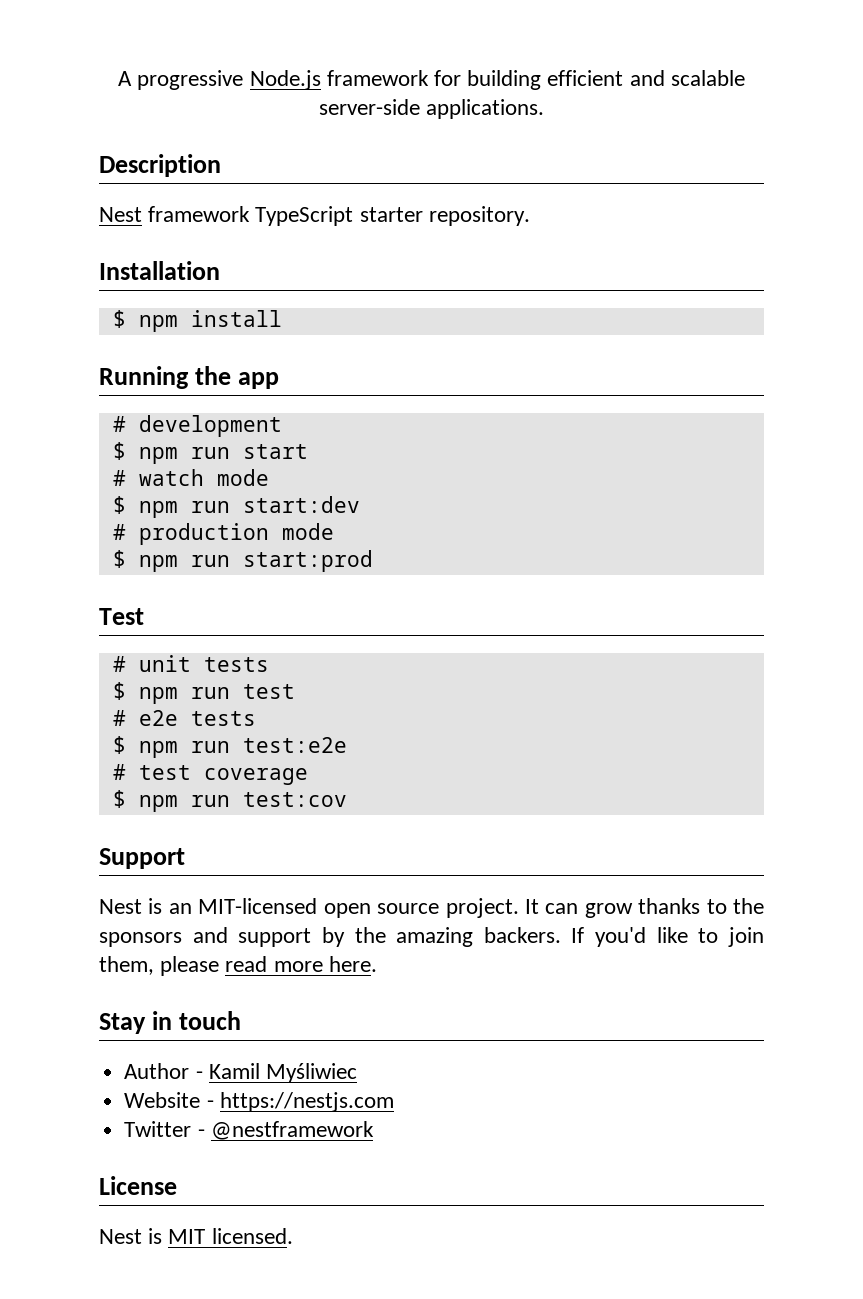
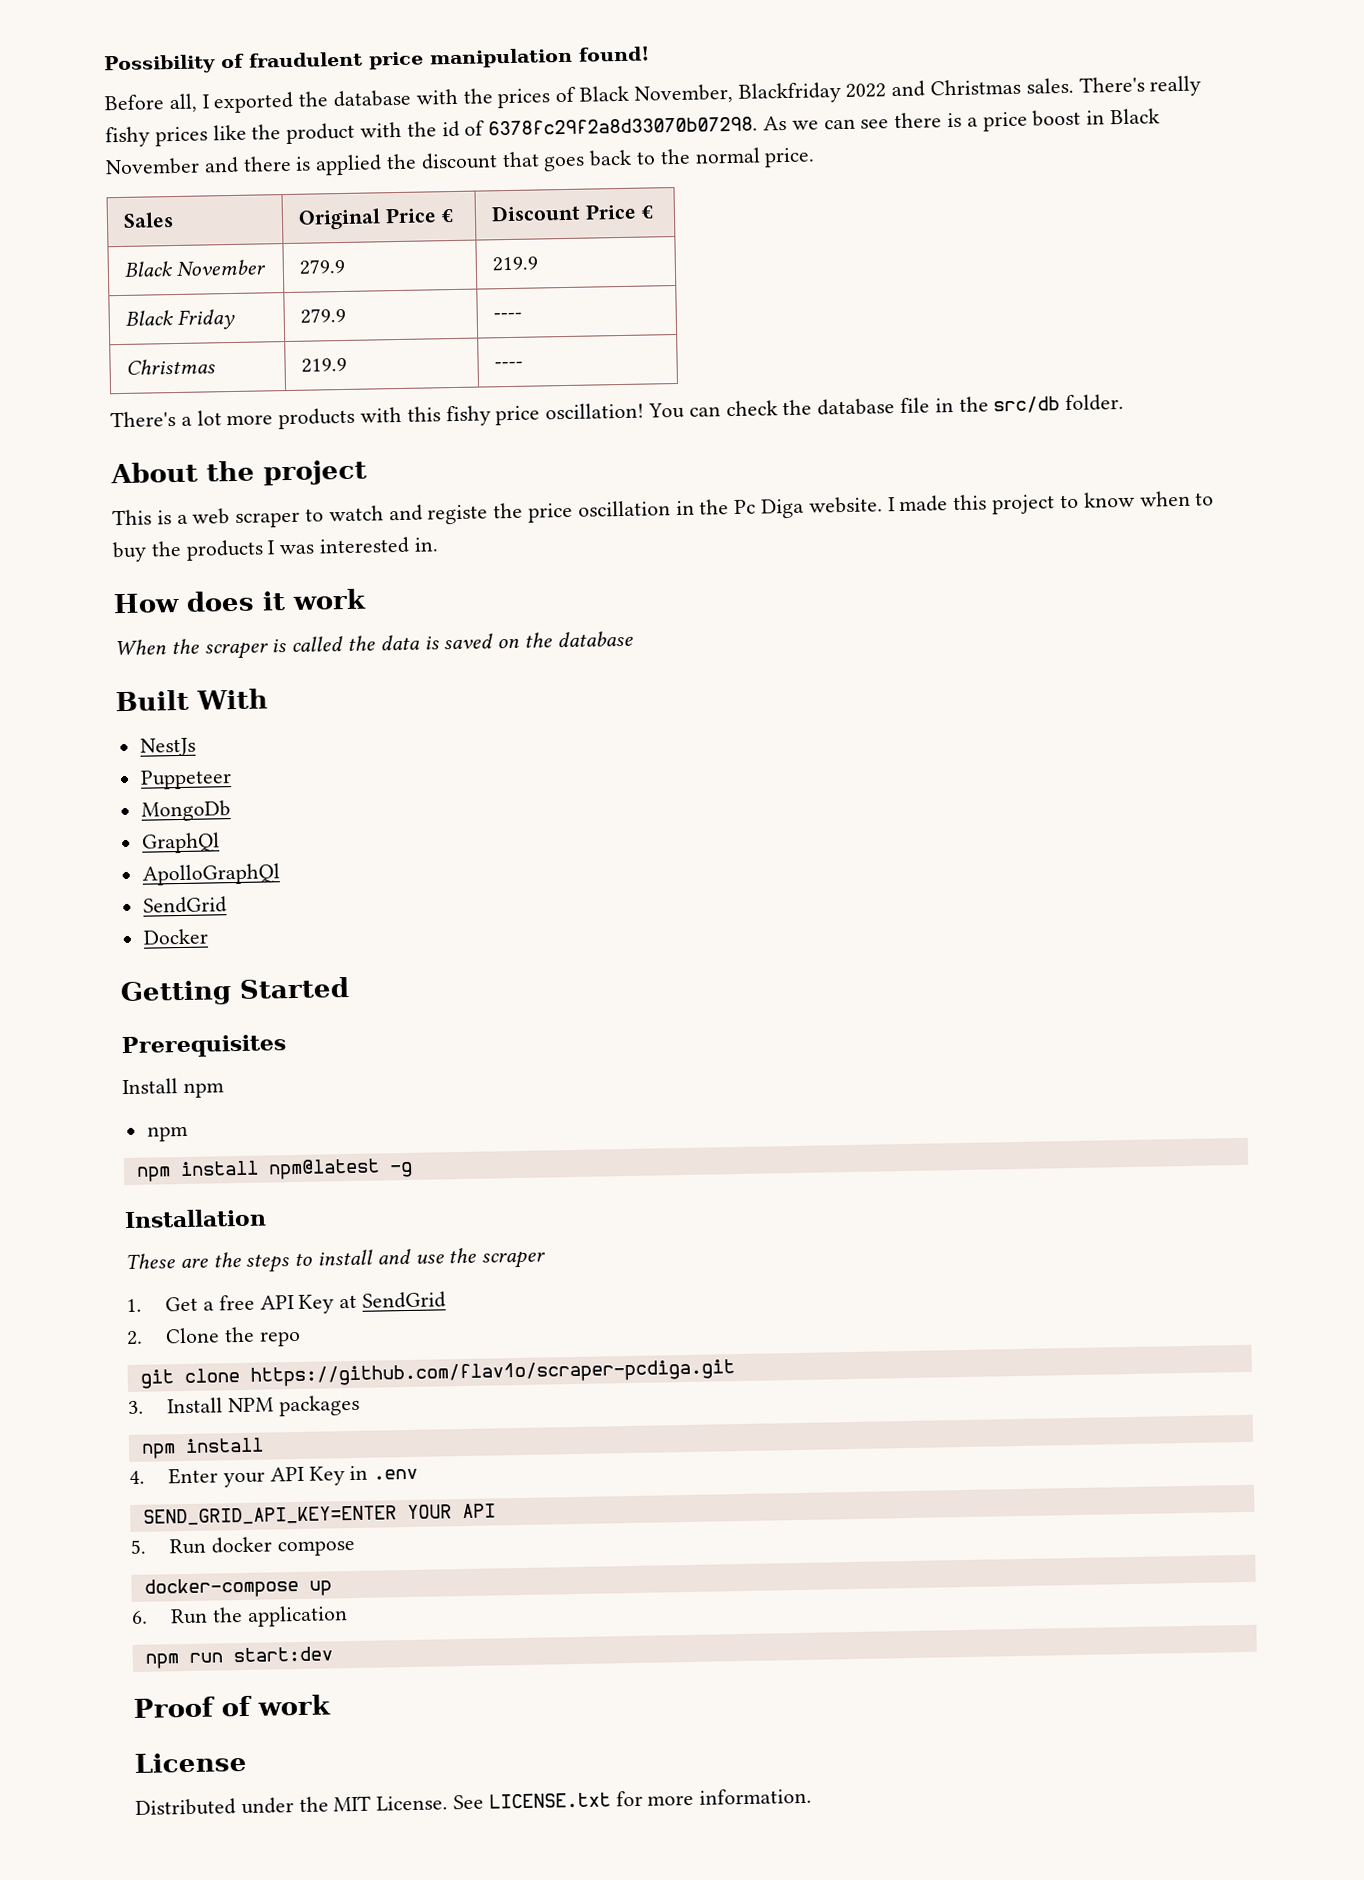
[118,70,745,90] [318,99,545,119] [99,154,221,177] [99,206,530,226] [99,261,220,280] [112,310,282,332] [99,366,279,389] [112,415,282,437] [112,442,308,464] [112,469,269,486] [112,496,360,518] [112,523,334,545] [112,550,373,572] [99,608,144,625] [112,655,269,672] [112,682,295,704] [112,710,256,726] [112,736,347,758] [112,764,308,785] [112,790,347,812] [99,848,185,869] [99,898,764,918] [99,927,764,947] [99,956,377,976] [99,1011,241,1034] [124,1063,357,1083] [124,1092,394,1112] [124,1121,374,1140] [99,1176,177,1195] [99,1228,293,1244] A progressive Node.js framework for building efficient and scalable server-side applications. // Description // Nest framework TypeScript starter repository. // Installation // $ npm install // Running the app // # development // $ npm run start // # watch mode // $ npm run start:dev // # production mode // $ npm run start:prod // Test // # unit tests // $ npm run test // # e2e tests // $ npm run test:e2e // # test coverage // $ npm run test:cov // Support // Nest is an MIT-licensed open source project. It can grow thanks to the sponsors and support by the amazing backers. If you'd like to join them, please read more here. // Stay in touch // Author - Kamil Myśliwiec // Website - https://nestjs.com // Twitter - @nestframework // License // Nest is MIT licensed. -> [104,46,650,75] [104,75,1202,114] [105,108,1161,148] [105,147,816,176] [123,212,175,228] [298,207,454,230] [491,203,654,222] [124,259,266,277] [299,258,346,275] [492,256,539,272] [125,308,235,330] [300,307,347,324] [493,312,523,320] [126,358,217,375] [301,357,348,373] [494,361,524,369] [110,393,1125,430] [110,459,367,486] [112,490,1215,528] [112,536,438,563] [113,588,366,614] [114,630,634,660] [115,688,268,712] [139,737,196,757] [139,769,232,790] [140,800,231,822] [141,832,220,854] [141,863,280,886] [142,896,227,914] [142,928,208,945] [120,976,349,1007] [121,1034,287,1059] [122,1078,224,1098] [146,1125,188,1142] [135,1158,413,1182] [124,1208,267,1229] [125,1247,547,1273] [126,1291,446,1314] [126,1326,301,1347] [139,1359,735,1389] [128,1394,360,1417] [140,1437,264,1459] [129,1465,419,1488] [142,1503,496,1526] [130,1536,356,1557] [143,1576,332,1599] [131,1605,348,1627] [144,1646,333,1669] [133,1694,331,1718] [134,1751,247,1773] [135,1787,813,1816] Possibility of fraudulent price manipulation found! // Before all, I exported the database with the prices of Black November, Blackfriday 2022 and Christmas sales. There's really fishy prices like the product with the id of 6378fc29f2a8d33070b07298. As we can see there is a price boost in Black November and there is applied the discount that goes back to the normal price. // Sales | Original Price € | Discount Price € // Black November | 279.9 | 219.9 // Black Friday | 279.9 | ---- // Christmas | 219.9 | ---- // There's a lot more products with this fishy price oscillation! You can check the database file in the src/db folder. // About the project // This is a web scraper to watch and registe the price oscillation in the Pc Diga website. I made this project to know when to buy the products I was interested in. // How does it work // When the scraper is called the data is saved on the database // Built With // NestJs // Puppeteer // MongoDb // GraphQl // ApolloGraphQl // SendGrid // Docker // Getting Started // Prerequisites // Install npm // npm // npm install npm@latest -g // Installation // These are the steps to install and use the scraper // 1. Get a free API Key at SendGrid // 2. Clone the repo // git clone https://github.com/flav1o/scraper-pcdiga.git // 3. Install NPM packages // npm install // 4. Enter your API Key in .env // SEND_GRID_API_KEY=ENTER YOUR API // 5. Run docker compose // docker-compose up // 6. Run the application // npm run start:dev // Proof of work // License // Distributed under the MIT License. See LICENSE.txt for more information.

